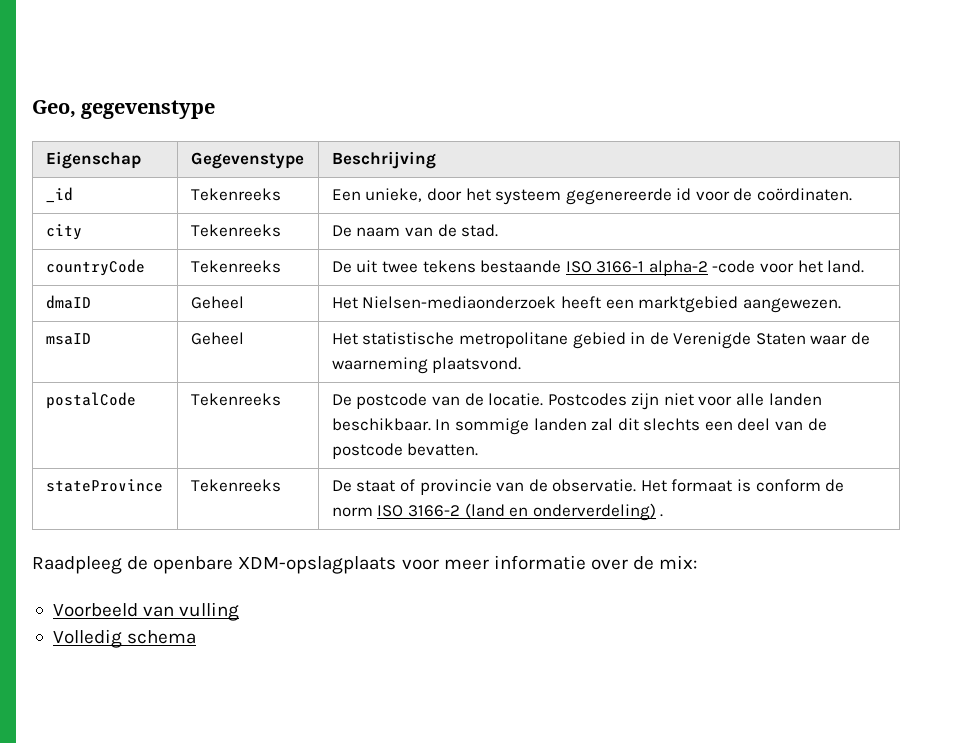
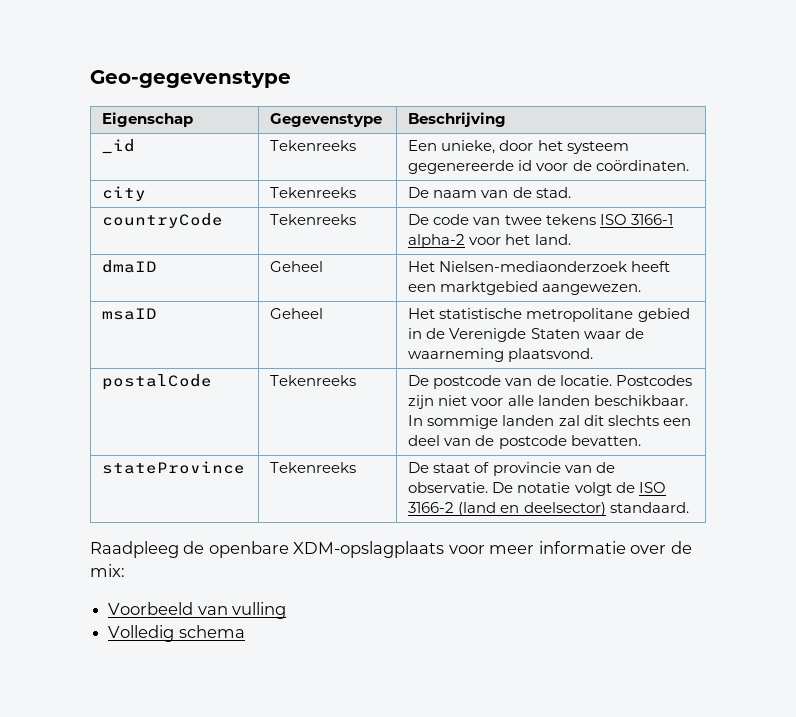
[32,100,216,119] Geo, gegevenstype -> [90,70,291,88] Geo-gegevenstype
[356,260,378,273] uit -> [433,214,501,225] code van
[480,260,562,273] bestaande -> (596, 219) none
[712,260,756,273] -code -> (466, 241) none
[640,479,845,492] [331,507,373,517] Het formaat is conform de norm -> [492,482,635,496] De notatie volgt de
[532,503,664,521] onderverdeling) . -> [523,502,689,516] deelsector) standaard.

